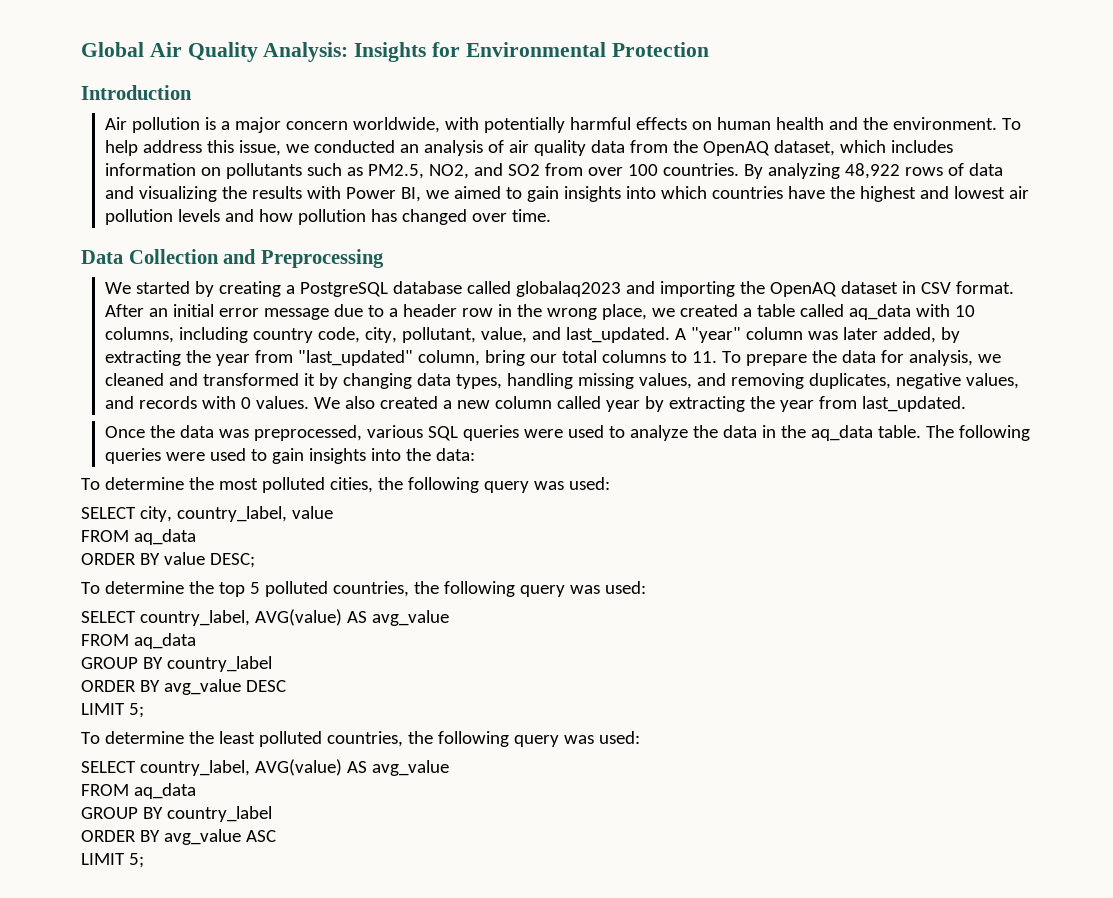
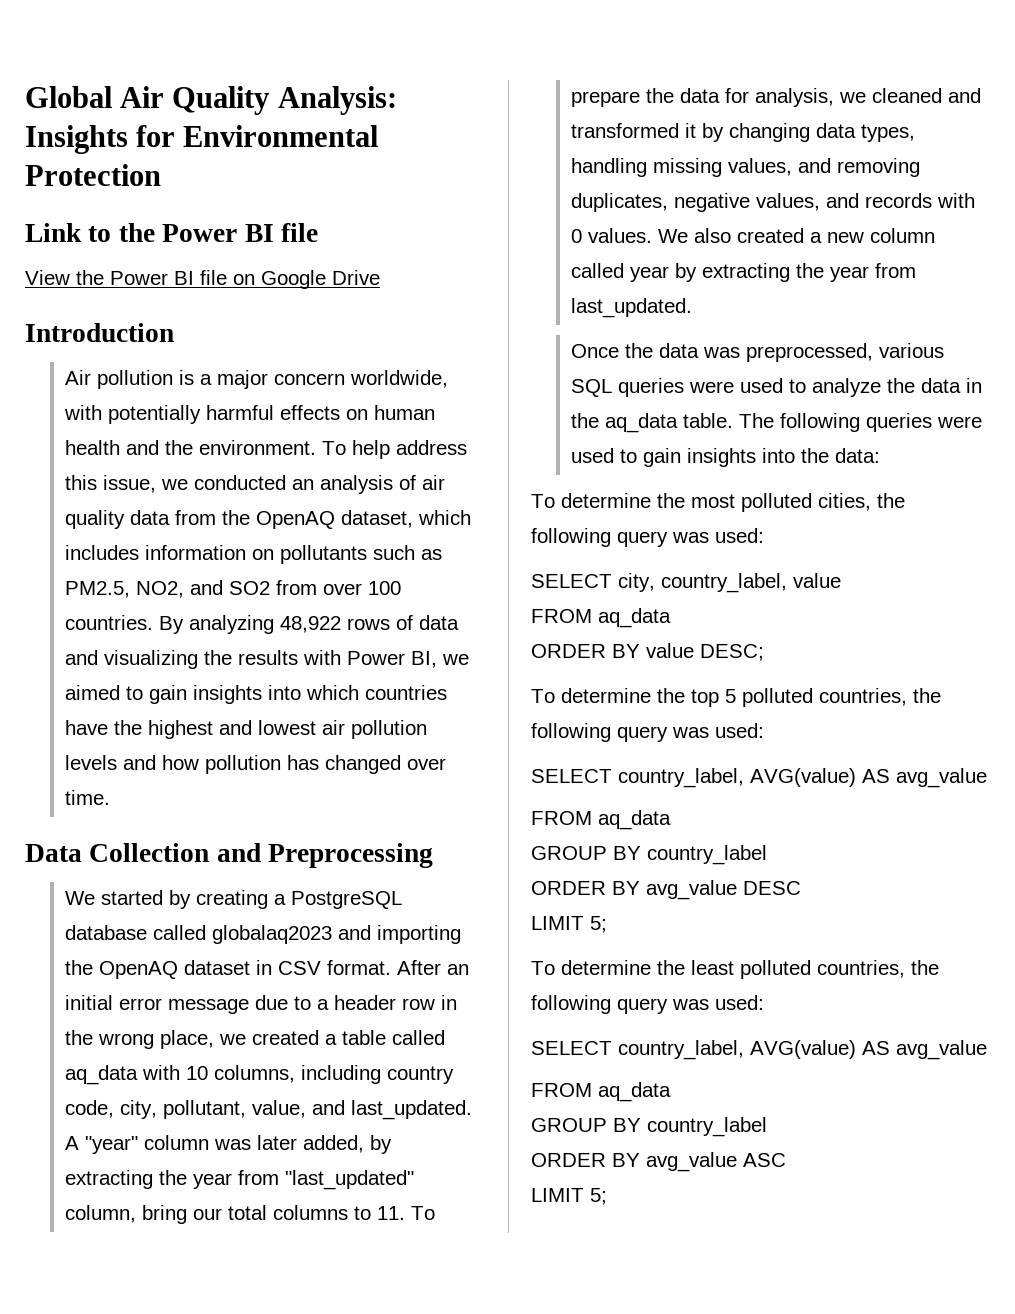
(709, 49) none -> [25,223,319,242] [25,270,380,289] // Link to the Power BI file // View the Power BI file on Google Drive

